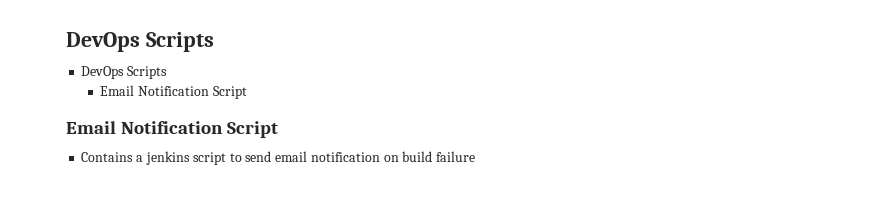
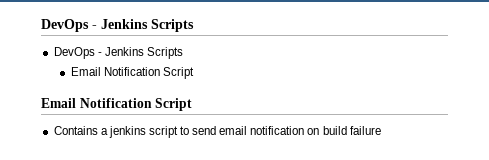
[66,32,140,52] DevOps -> [41,19,148,32] DevOps - Jenkins
(125, 72) none -> [97,47,144,56] - Jenkins

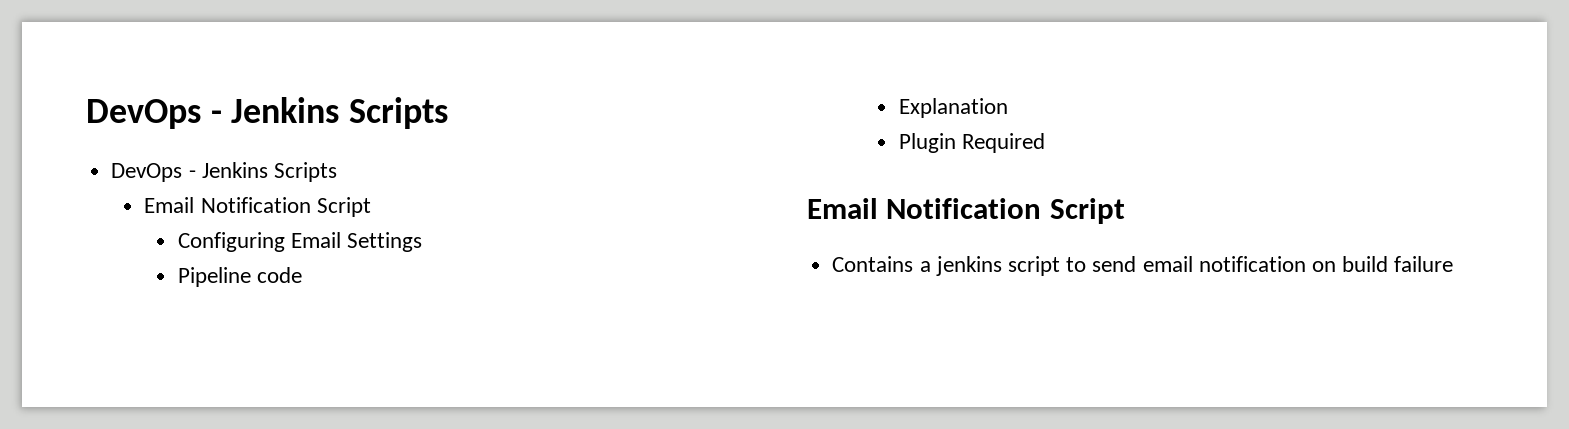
(194, 73) none -> [177,232,423,252] [177,267,302,287] [898,98,1008,118] [898,133,1045,153] // Configuring Email Settings // Pipeline code // Explanation // Plugin Required

